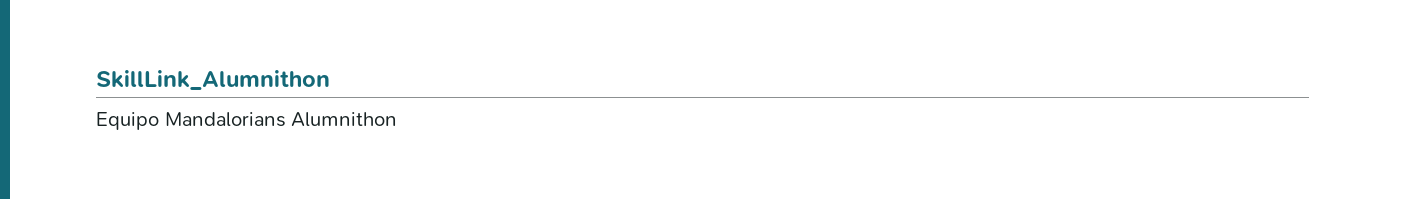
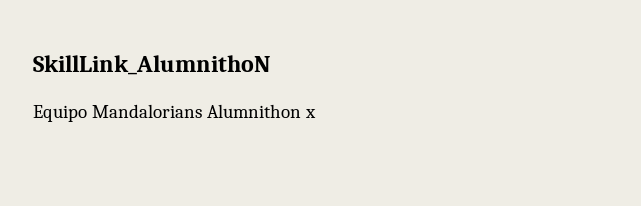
[96,70,330,90] SkillLink_Alumnithon -> [33,55,270,75] SkillLink_AlumnithoN
(398, 119) none -> [305,109,317,118] x

